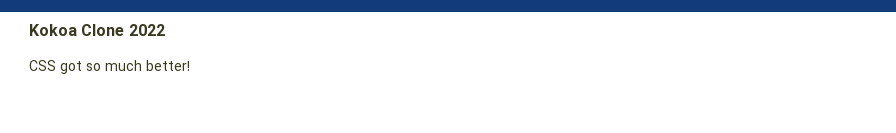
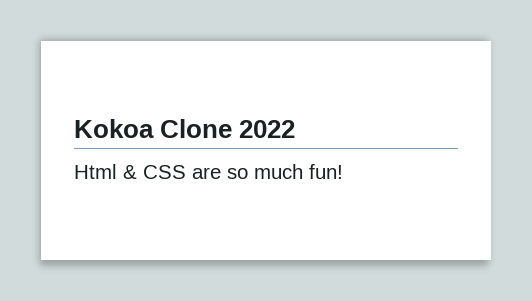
[29,60,82,74] CSS got -> [74,164,221,179] Html & CSS are
[146,60,190,71] better! -> [309,164,343,179] fun!

